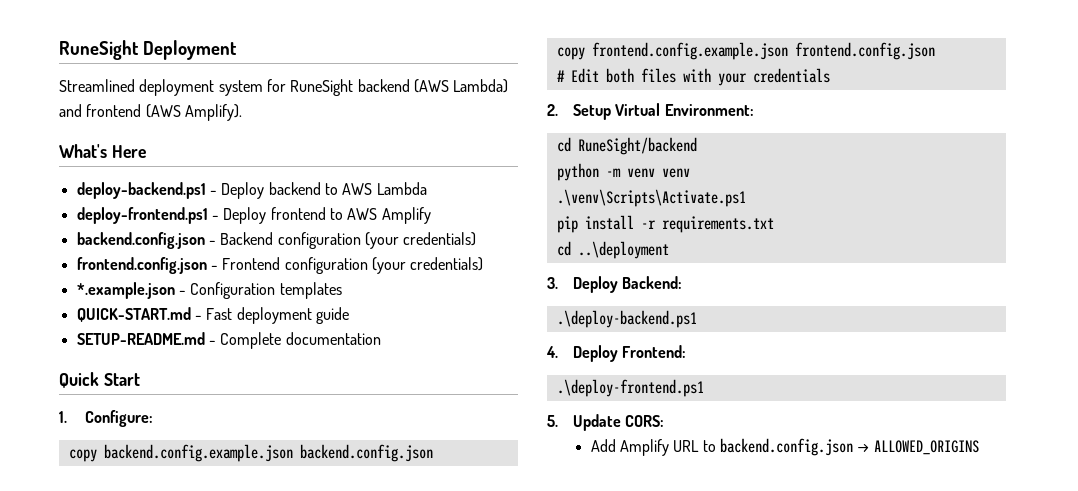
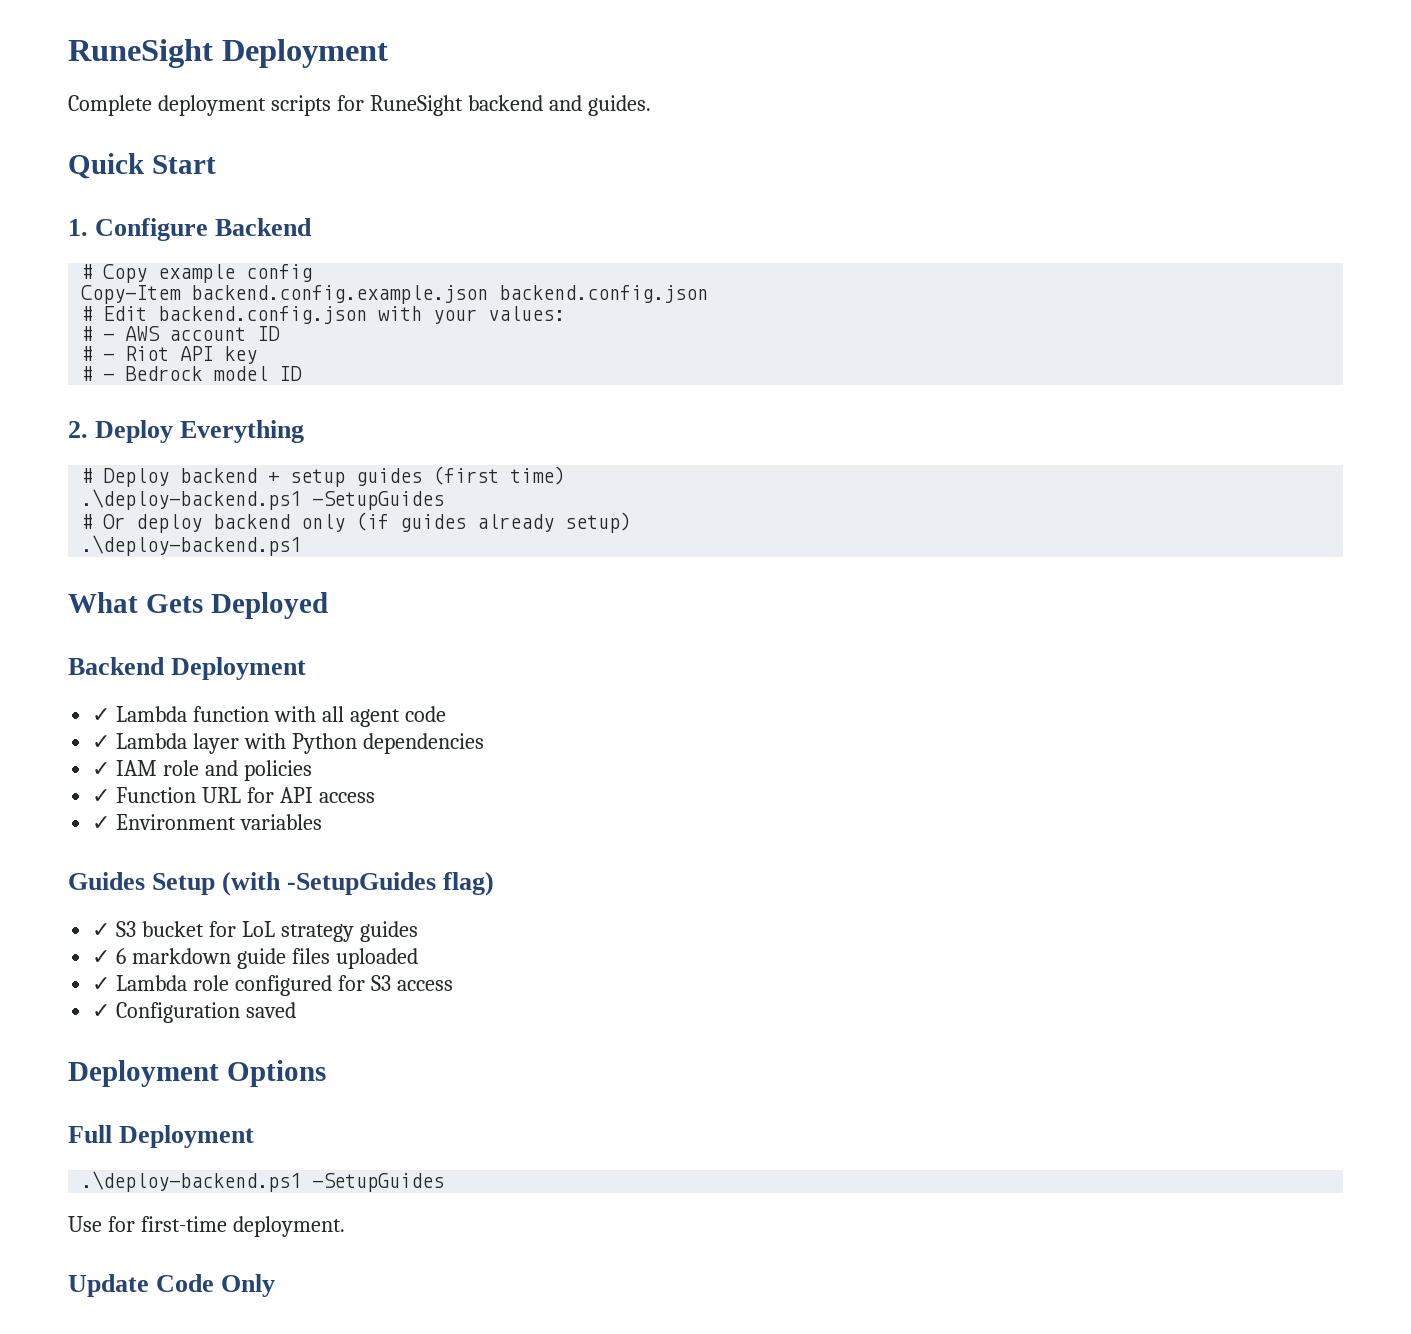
[59,79,509,96] [59,104,242,121] [59,144,146,158] [76,182,427,199] [76,207,431,224] [76,232,477,249] [76,257,484,274] [76,282,342,299] [76,307,349,324] [76,332,381,349] [59,372,140,388] [59,410,153,427] [68,444,433,462] [556,42,935,60] [556,68,830,86] [547,103,754,120] [556,137,697,155] [556,163,690,181] [556,189,746,207] [556,215,774,233] [556,241,669,259] [547,276,683,293] [556,310,697,328] [546,345,687,362] [556,379,704,397] [547,414,665,431] [590,438,979,456] Streamlined deployment system for RuneSight backend (AWS Lambda) and frontend (AWS Amplify). // What's Here // deploy-backend.ps1 - Deploy backend to AWS Lambda // deploy-frontend.ps1 - Deploy frontend to AWS Amplify // backend.config.json - Backend configuration (your credentials) // frontend.config.json - Frontend configuration (your credentials) // *.example.json - Configuration templates // QUICK-START.md - Fast deployment guide // SETUP-README.md - Complete documentation // Quick Start // 1. Configure: // copy backend.config.example.json backend.config.json // copy frontend.config.example.json frontend.config.json // # Edit both files with your credentials // 2. Setup Virtual Environment: // cd RuneSight/backend // python -m venv venv // .\venv\Scripts\Activate.ps1 // pip install -r requirements.txt // cd ..\deployment // 3. Deploy Backend: // .\deploy-backend.ps1 // 4. Deploy Frontend: // .\deploy-frontend.ps1 // 5. Update CORS: // Add Amplify URL to backend.config.json → ALLOWED_ORIGINS -> [68,95,651,116] [68,153,216,179] [68,218,313,241] [81,264,313,283] [81,285,709,304] [81,306,566,324] [81,326,281,341] [81,346,258,364] [81,366,303,381] [68,420,305,443] [81,466,566,487] [81,489,445,510] [81,512,632,533] [81,535,302,556] [68,592,328,619] [68,657,307,680] [92,706,446,727] [92,733,484,754] [92,760,312,781] [92,787,375,803] [92,814,323,830] [68,871,495,896] [92,921,418,942] [92,948,418,969] [92,975,453,996] [92,1002,297,1023] [68,1060,326,1087] [68,1125,255,1148] [81,1171,445,1192] [68,1216,345,1237] [68,1274,276,1297] Complete deployment scripts for RuneSight backend and guides. // Quick Start // 1. Configure Backend // # Copy example config // Copy-Item backend.config.example.json backend.config.json // # Edit backend.config.json with your values: // # - AWS account ID // # - Riot API key // # - Bedrock model ID // 2. Deploy Everything // # Deploy backend + setup guides (first time) // .\deploy-backend.ps1 -SetupGuides // # Or deploy backend only (if guides already setup) // .\deploy-backend.ps1 // What Gets Deployed // Backend Deployment // ✓ Lambda function with all agent code // ✓ Lambda layer with Python dependencies // ✓ IAM role and policies // ✓ Function URL for API access // ✓ Environment variables // Guides Setup (with -SetupGuides flag) // ✓ S3 bucket for LoL strategy guides // ✓ 6 markdown guide files uploaded // ✓ Lambda role configured for S3 access // ✓ Configuration saved // Deployment Options // Full Deployment // .\deploy-backend.ps1 -SetupGuides // Use for first-time deployment. // Update Code Only

